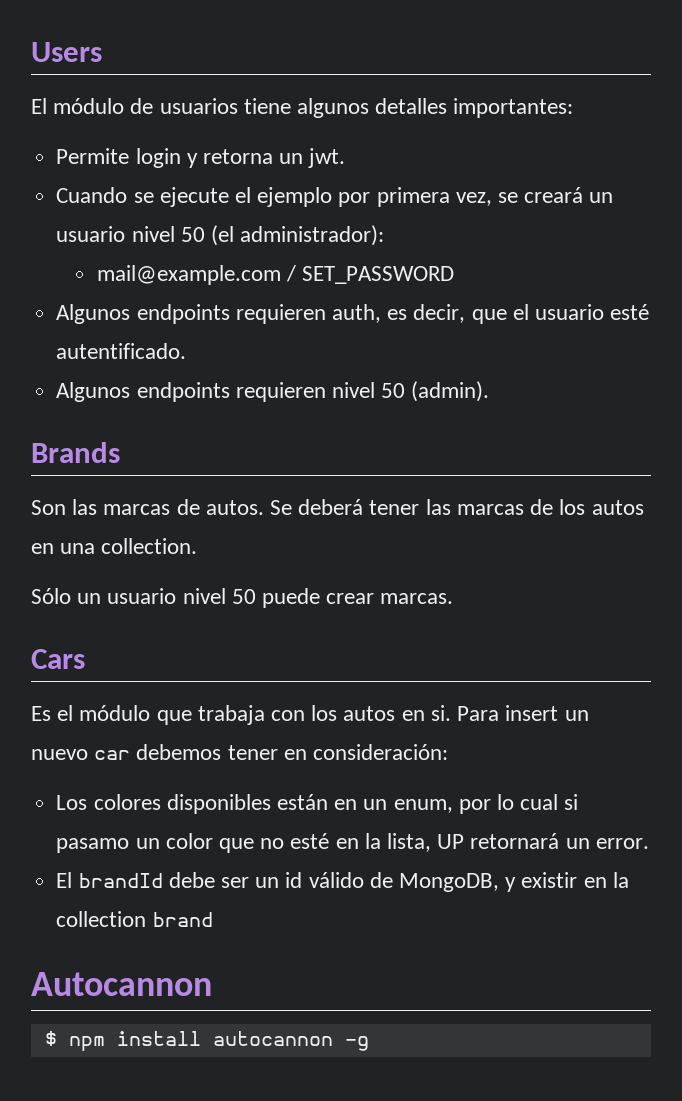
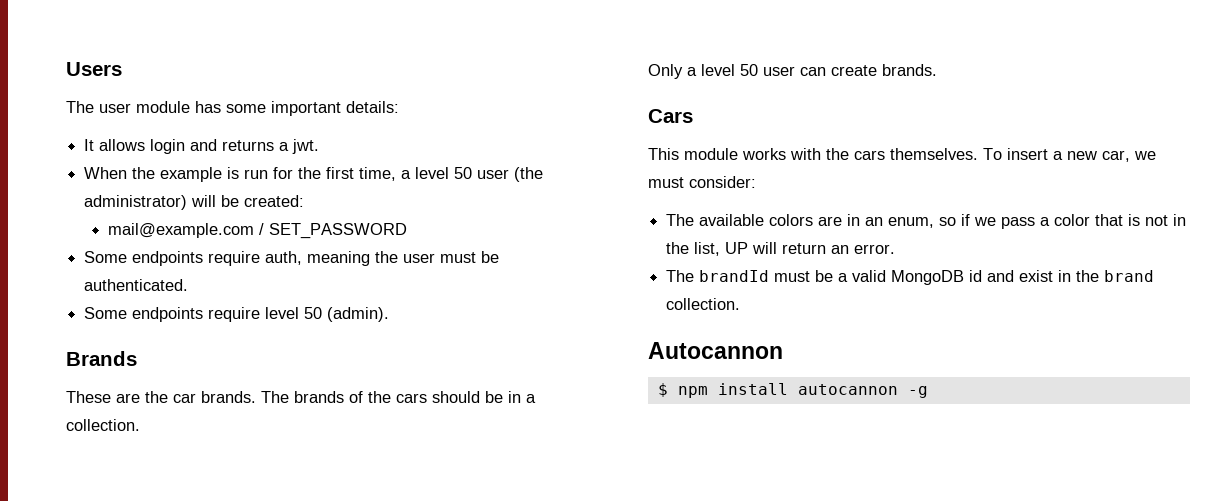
[31,98,574,118] [56,148,346,168] [56,187,614,207] [56,225,385,246] [96,265,455,285] [56,304,650,324] [56,343,187,359] [56,381,490,402] [31,442,120,463] [31,499,644,515] [31,538,198,554] [31,588,454,608] [31,649,85,669] [31,705,589,725] [31,744,449,760] [56,794,579,814] [56,833,649,853] [56,872,629,892] [56,911,147,927] El módulo de usuarios tiene algunos detalles importantes: // Permite login y retorna un jwt. // Cuando se ejecute el ejemplo por primera vez, se creará un usuario nivel 50 (el administrador): // mail@example.com / SET_PASSWORD // Algunos endpoints requieren auth, es decir, que el usuario esté autentificado. // Algunos endpoints requieren nivel 50 (admin). // Brands // Son las marcas de autos. Se deberá tener las marcas de los autos en una collection. // Sólo un usuario nivel 50 puede crear marcas. // Cars // Es el módulo que trabaja con los autos en si. Para insert un nuevo car debemos tener en consideración: // Los colores disponibles están en un enum, por lo cual si pasamo un color que no esté en la lista, UP retornará un error. // El brandId debe ser un id válido de MongoDB, y existir en la collection -> [66,101,399,116] [84,139,320,154] [84,167,544,182] [84,195,305,210] [108,223,408,239] [84,251,500,266] [84,279,189,291] [84,307,390,322] [66,351,137,366] [66,391,536,403] [66,419,140,431] [648,64,937,79] [648,109,693,123] [648,148,1156,162] [648,176,756,188] [666,214,1187,229] [666,242,896,256] [666,270,1100,285] The user module has some important details: // It allows login and returns a jwt. // When the example is run for the first time, a level 50 user (the administrator) will be created: // mail@example.com / SET_PASSWORD // Some endpoints require auth, meaning the user must be authenticated. // Some endpoints require level 50 (admin). // Brands // These are the car brands. The brands of the cars should be in a collection. // Only a level 50 user can create brands. // Cars // This module works with the cars themselves. To insert a new car, we must consider: // The available colors are in an enum, so if we pass a color that is not in the list, UP will return an error. // The brandId must be a valid MongoDB id and exist in the
(213, 919) none -> [666,298,741,310] collection.

